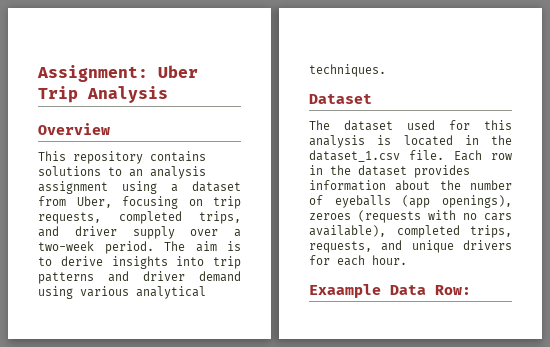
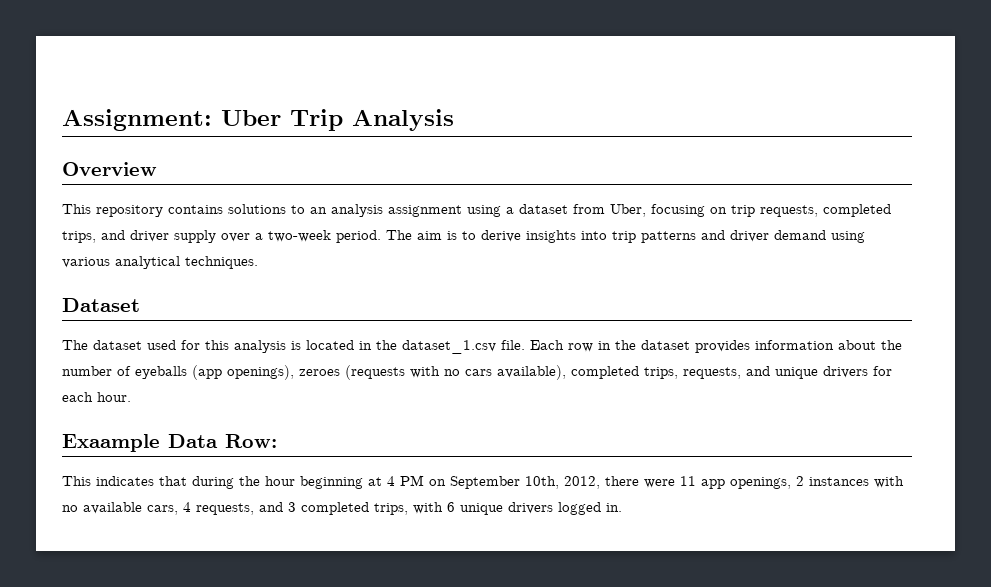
(471, 290) none -> [62,475,904,489] [62,502,622,515] // This indicates that during the hour beginning at 4 PM on September 10th, 2012, there were 11 app openings, 2 instances with no available cars, 4 requests, and 3 completed trips, with 6 unique drivers logged in.

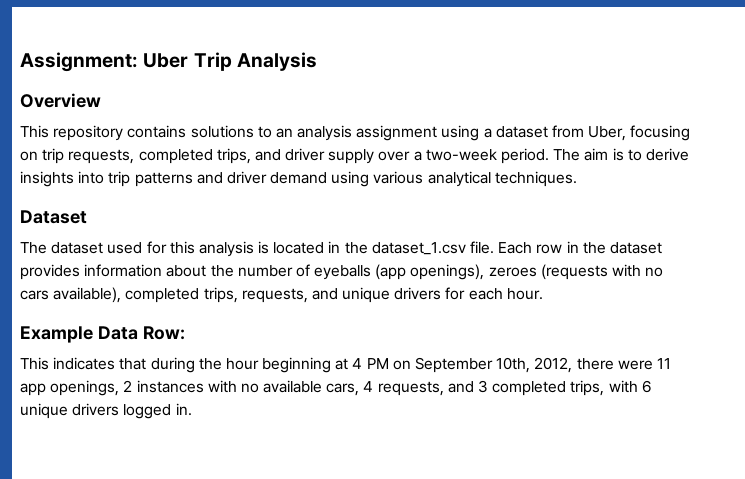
[62,434,160,452] Exaample -> [20,326,93,343] Example

